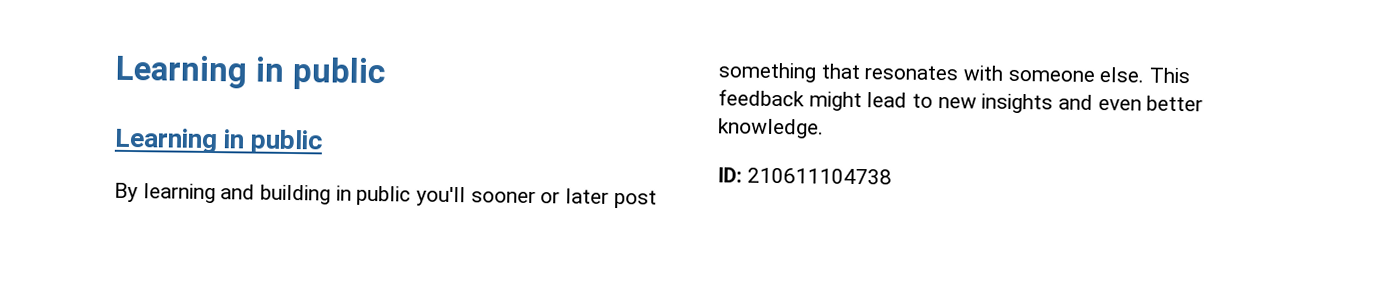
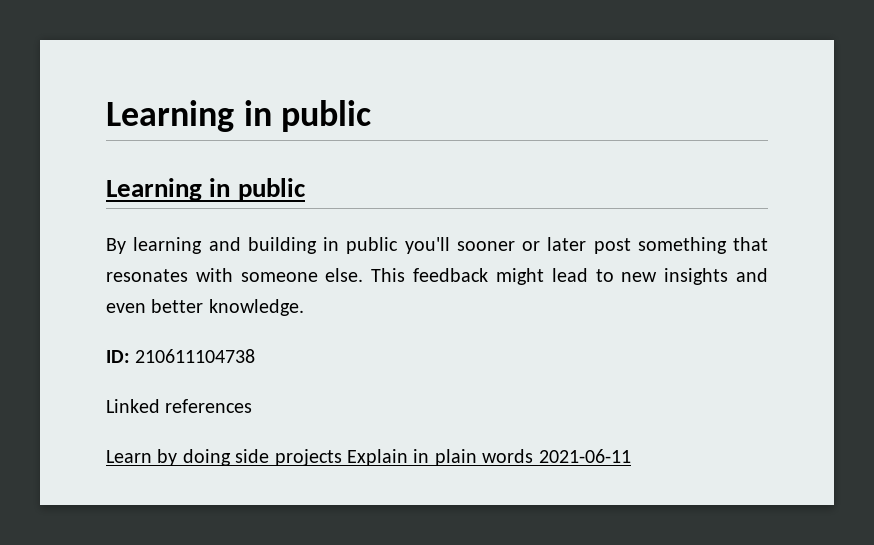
(892, 176) none -> [106,399,253,413] [106,449,631,466] // Linked references // Learn by doing side projects Explain in plain words 2021-06-11

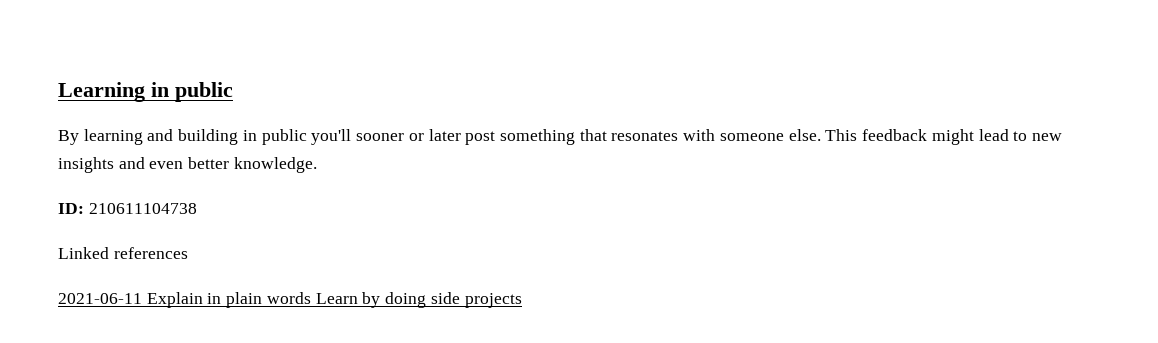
[106,100,372,132] [106,178,306,201] Learning in public // Learning in public -> [58,82,233,102] Learning in public
(253, 406) none -> [58,292,311,308] 2021-06-11 Explain in plain words
[347,449,631,466] Explain in plain words 2021-06-11 -> (522, 300) none

